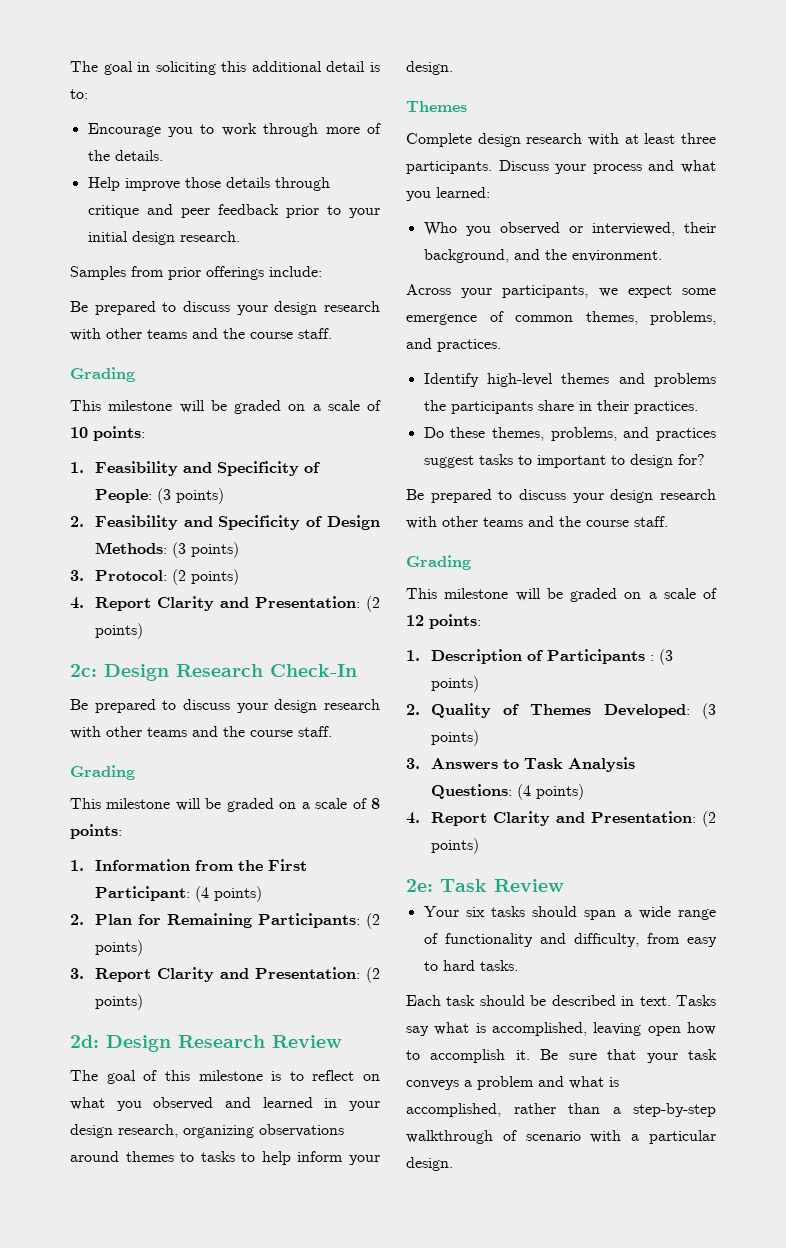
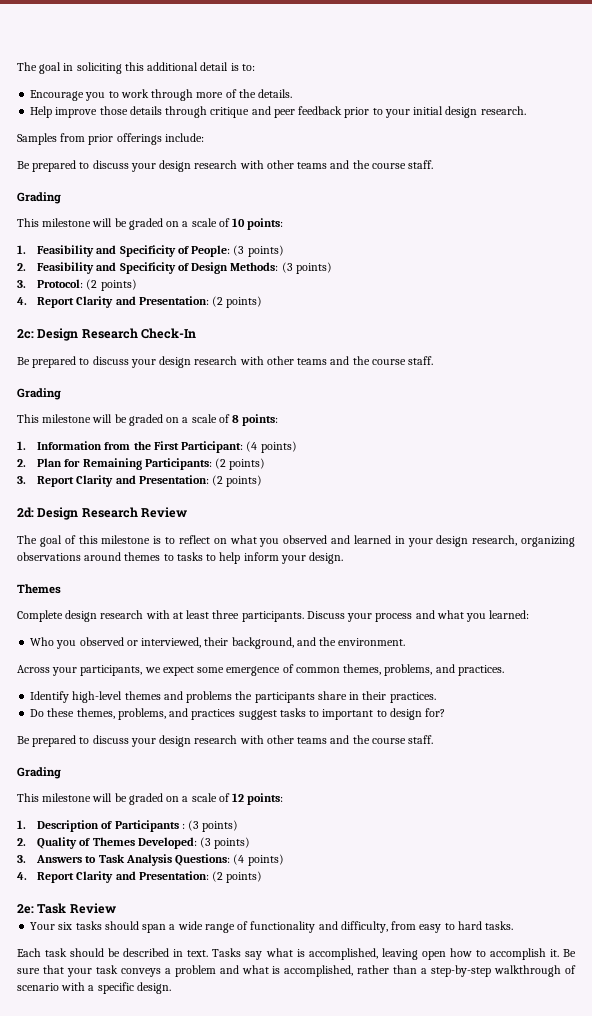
[649,1130,716,1144] particular -> [97,982,134,994] specific

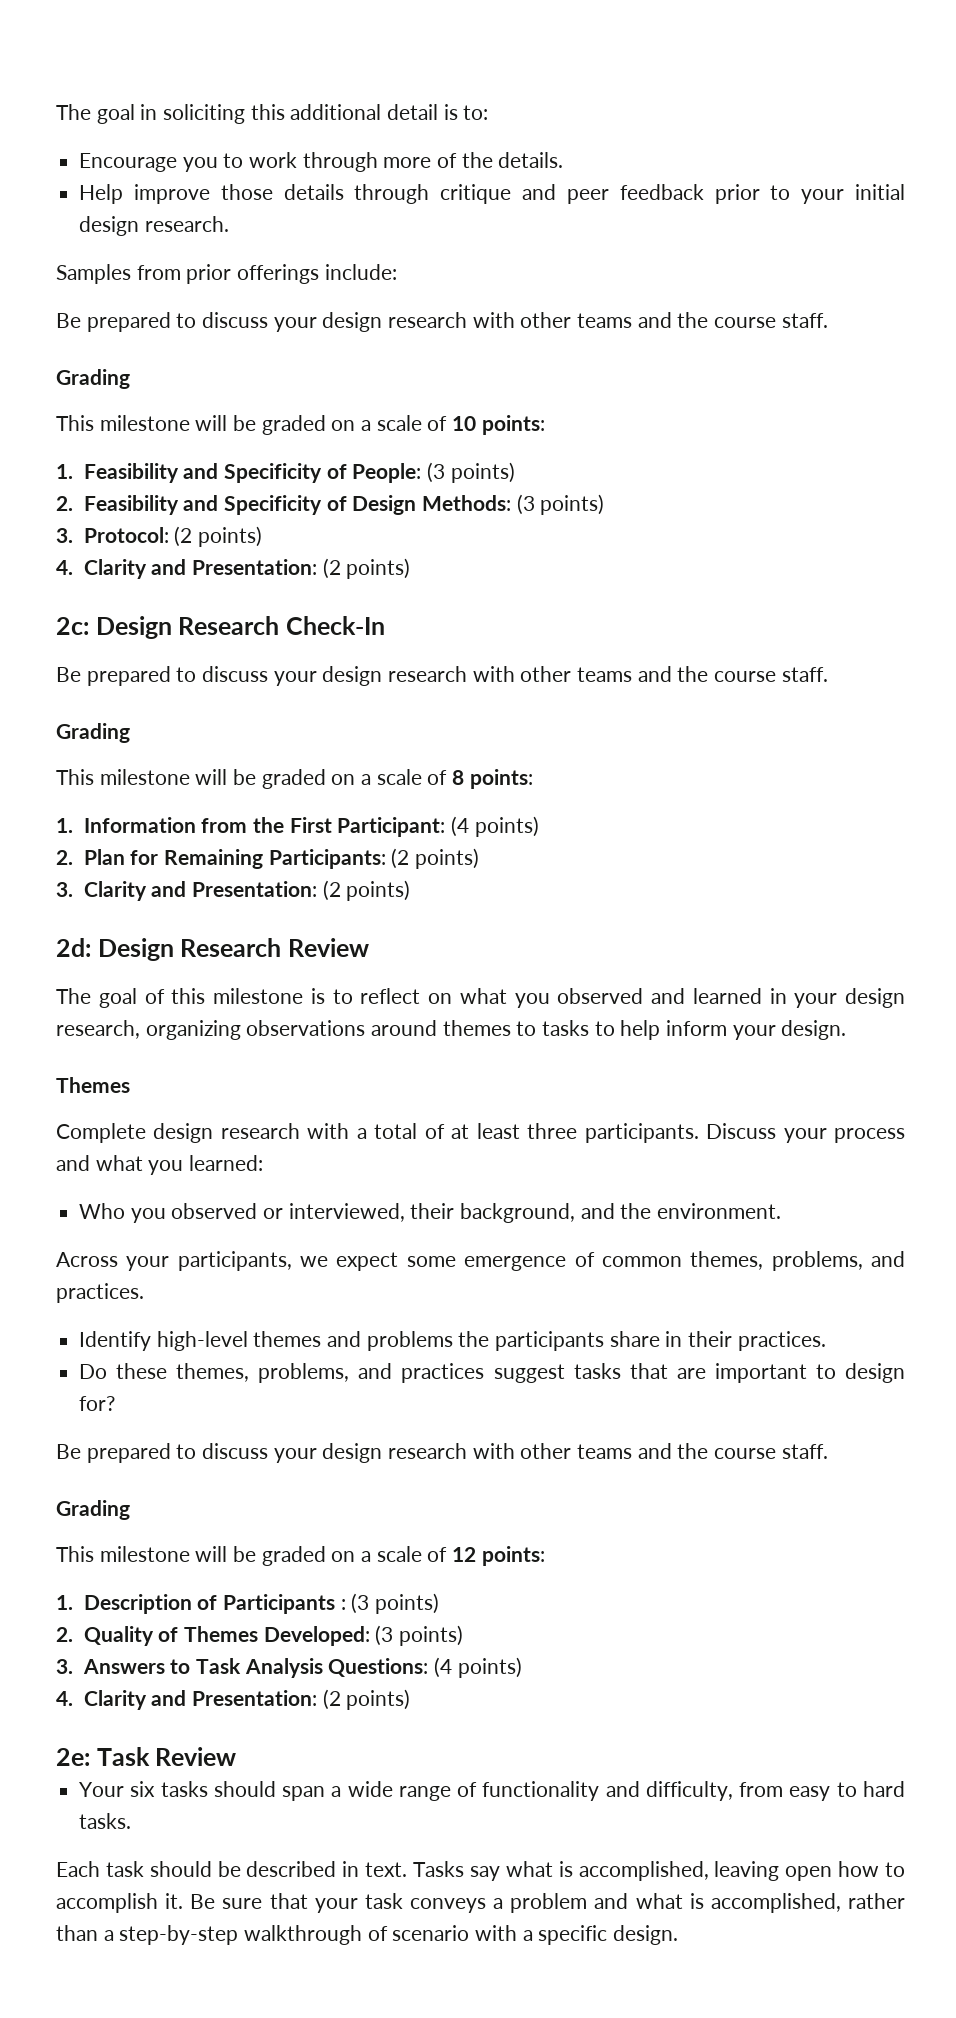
[37,297,75,308] Report -> (73, 567) none
[37,476,75,487] Report -> (73, 889) none
(170, 614) none -> [356,1123,445,1139] a total of
[309,710,320,717] to -> [629,1363,706,1379] that are
[37,872,75,883] Report -> (73, 1698) none

